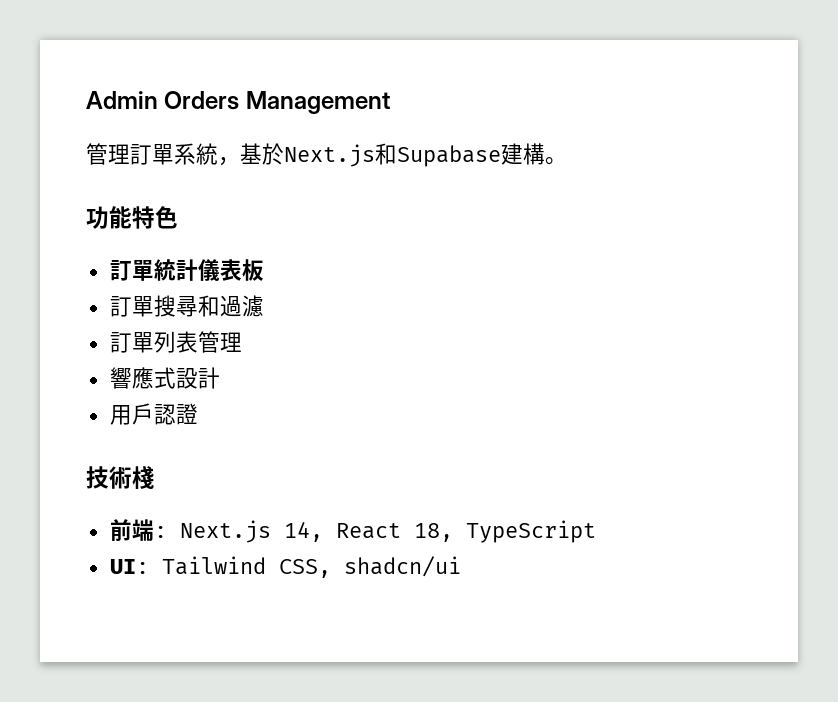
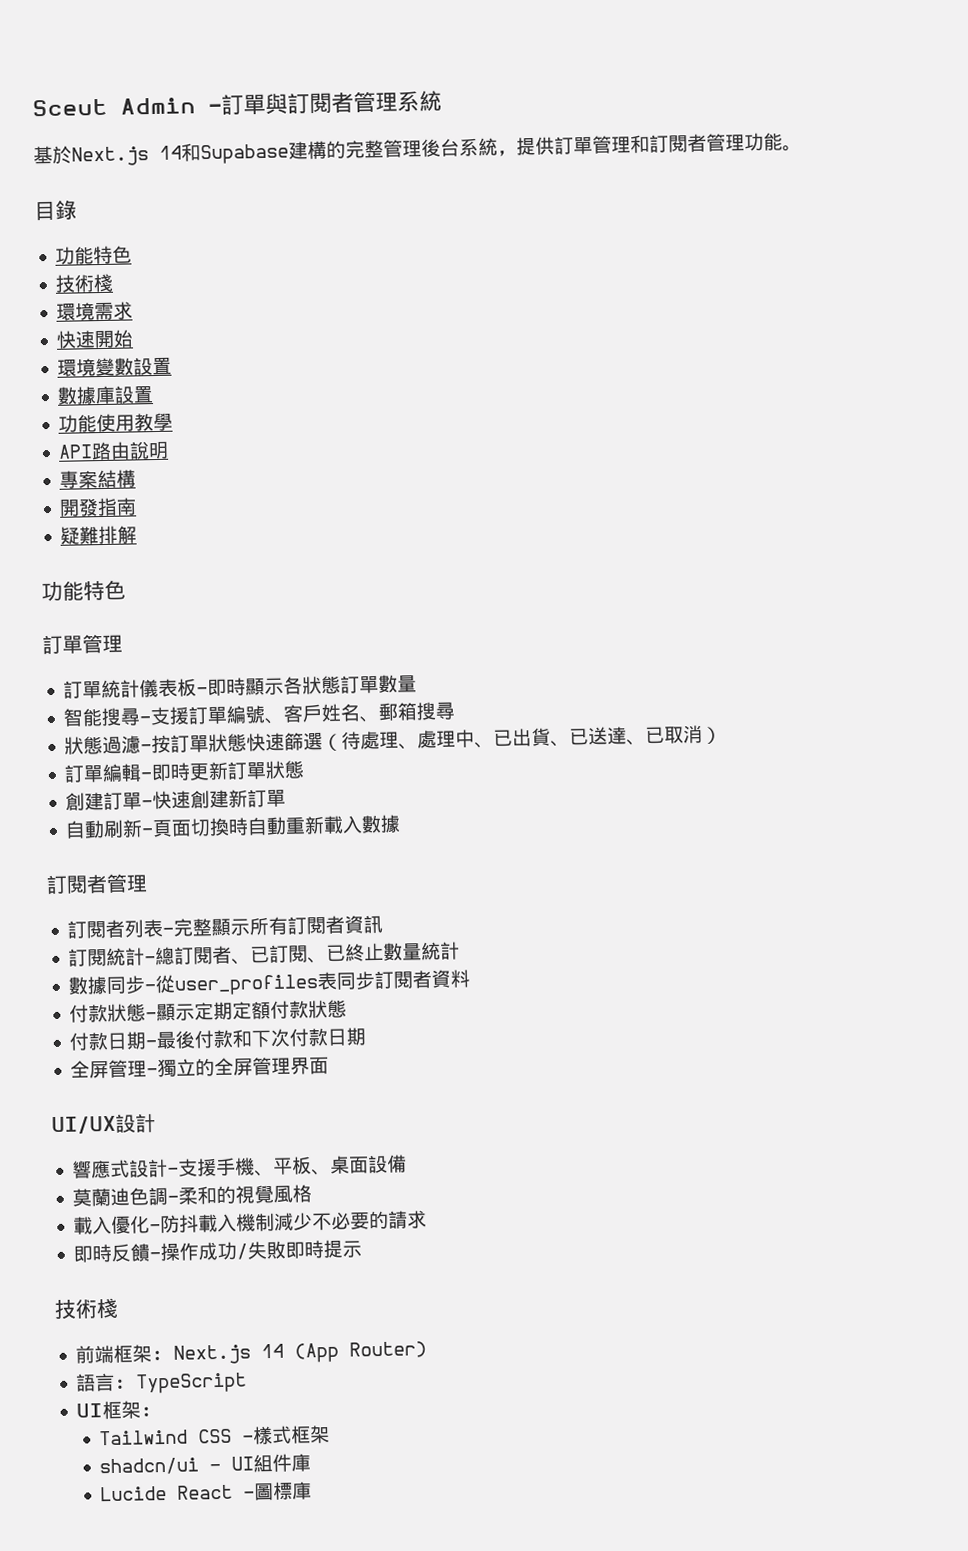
[86,91,390,114] [86,143,240,166] Admin Orders Management // 管理訂單系統， -> [32,90,442,117] Sceut Admin -訂單與訂閱者管理系統 //
(375, 155) none -> [159,145,182,160] 14
[545,157,567,165] [86,206,178,229] 。 // 功能特色 -> [326,132,802,159] [34,199,77,221] [55,245,133,265] [55,273,114,293] [56,301,134,321] [56,329,135,349] [57,357,173,377] [57,385,155,405] [58,412,174,433] [58,441,170,461] [59,469,137,489] [59,497,138,517] [60,525,138,545] [41,579,126,602] [42,634,123,655] 的完整管理後台系統，提供訂單管理和訂閱者管理功能。 // 目錄 // 功能特色 // 技術棧 // 環境需求 // 快速開始 // 環境變數設置 // 數據庫設置 // 功能使用教學 // API路由說明 // 專案結構 // 開發指南 // 疑難排解 // 功能特色 // 訂單管理
[109,295,264,317] [109,331,242,353] [109,367,220,389] [109,403,198,425] // 訂單搜尋和過濾 // 訂單列表管理 // 響應式設計 // 用戶認證 -> [196,674,418,697] [63,701,456,727] [64,724,723,755] [64,760,306,783] [65,789,287,811] [65,814,402,839] [46,873,148,895] [67,914,384,939] [68,941,461,967] [68,969,471,996] [69,999,348,1023] [69,1027,367,1051] [70,1056,330,1079] [51,1113,156,1136] [72,1154,408,1179] [72,1184,313,1207] [73,1210,428,1235] [73,1239,363,1263] -即時顯示各狀態訂單數量 // 智能搜尋-支援訂單編號、客戶姓名、郵箱搜尋 // 狀態過濾-按訂單狀態快速篩選（待處理、處理中、已出貨、已送達、已取消） // 訂單編輯-即時更新訂單狀態 // 創建訂單-快速創建新訂單 // 自動刷新-頁面切換時自動重新載入數據 // 訂閱者管理 // 訂閱者列表-完整顯示所有訂閱者資訊 // 訂閱統計-總訂閱者、已訂閱、已終止數量統計 // 數據同步-從user_profiles表同步訂閱者資料 // 付款狀態-顯示定期定額付款狀態 // 付款日期-最後付款和下次付款日期 // 全屏管理-獨立的全屏管理界面 // UI/UX設計 // 響應式設計-支援手機、平板、桌面設備 // 莫蘭迪色調-柔和的視覺風格 // 載入優化-防抖載入機制減少不必要的請求 // 即時反饋-操作成功/失敗即時提示
(154, 530) none -> [113,1344,153,1363] 框架
[283,520,596,543] [109,556,461,578] 14, React 18, TypeScript // UI: Tailwind CSS, shadcn/ui -> [261,1341,428,1363] [75,1372,248,1394] [76,1400,153,1420] [99,1424,331,1446] [99,1453,312,1476] [100,1481,313,1502] 14 (App Router) // 語言: TypeScript // UI框架: // Tailwind CSS -樣式框架 // shadcn/ui - UI組件庫 // Lucide React -圖標庫

